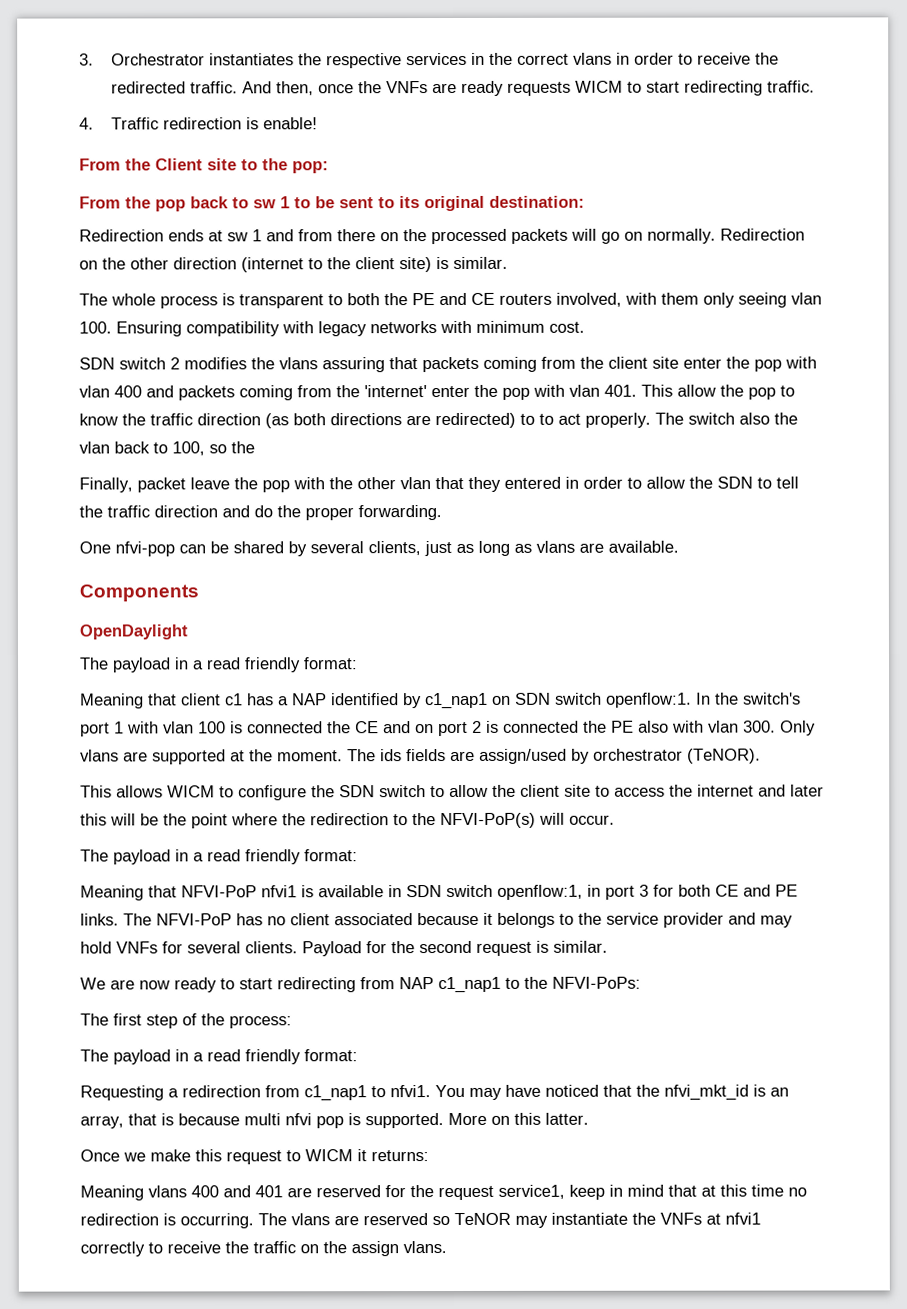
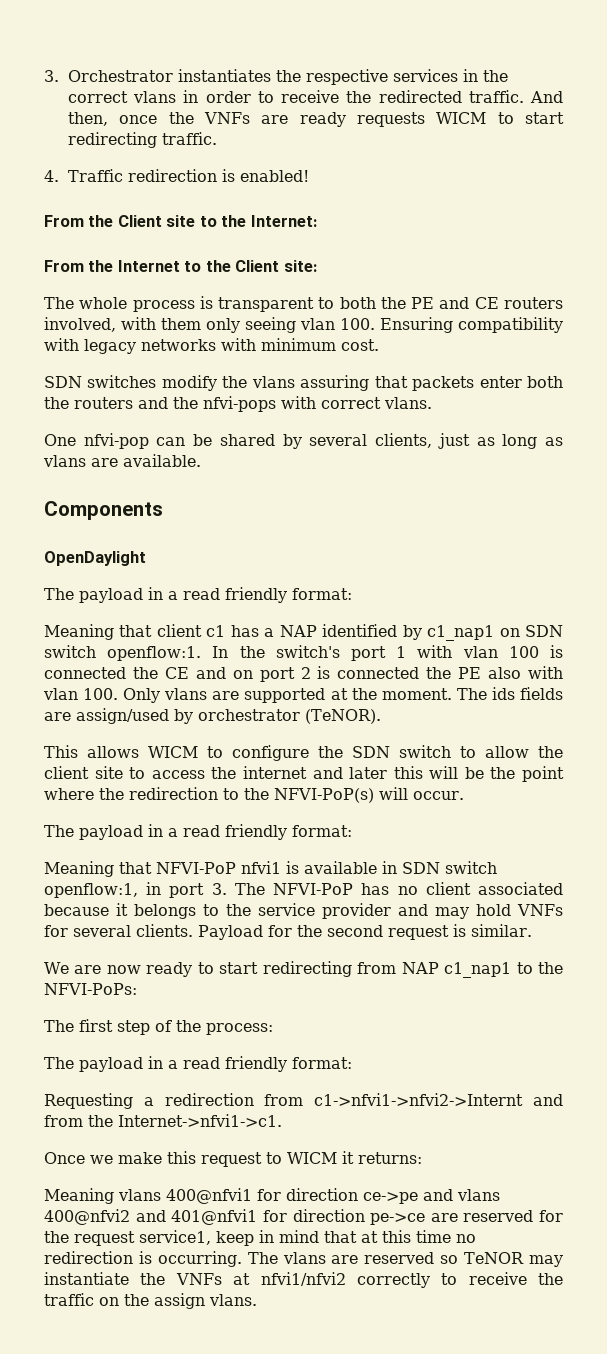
[262,117,318,130] enable! -> [239,170,309,182] enabled!
[292,161,329,174] [79,195,585,212] [79,228,805,245] [79,256,508,273] pop: // From the pop back to sw 1 to be sent to its original destination: // Redirection ends at sw 1 and from there on the processed packets will go on normally. Redirection on the other direction (internet to the client site) is similar. -> [250,215,317,227] [44,260,317,272] Internet: // From the Internet to the Client site:
[119,357,247,370] switch 2 modifies -> [87,375,217,391] switches modify
[483,356,817,372] [79,384,795,401] [79,412,798,429] [79,441,255,456] [79,476,799,493] [79,505,442,521] coming from the client site enter the pop with vlan 400 and packets coming from the 'internet' enter the pop with vlan 401. This allow the pop to know the traffic direction (as both directions are redirected) to to act properly. The switch also the vlan back to 100, so the // Finally, packet leave the pop with the other vlan that they entered in order to allow the SDN to tell the traffic direction and do the proper forwarding. -> [479,376,563,388] [44,396,432,412] enter both the routers and the nfvi-pops with correct vlans.
[743,720,776,733] 300. -> [83,688,119,700] 100.
[639,884,798,897] [80,913,119,926] 3 for both CE and PE links. -> [211,883,227,895] 3.
[304,1084,789,1102] [80,1112,589,1129] c1_nap1 to nfvi1. You may have noticed that the nfvi_mkt_id is an array, that is because multi nfvi pop is supported. More on this latter. -> [314,1093,563,1106] [44,1114,282,1127] c1->nfvi1->nfvi2->Internt and from the Internet->nfvi1->c1.
[191,1185,283,1198] 400 and 401 -> [166,1188,500,1204] [44,1209,426,1225] 400@nfvi1 for direction ce->pe and vlans 400@nfvi2 and 401@nfvi1 for direction pe->ce
[725,1212,761,1225] nfvi1 -> [260,1272,346,1286] nfvi1/nfvi2

